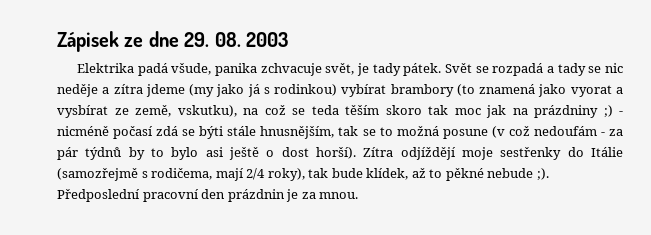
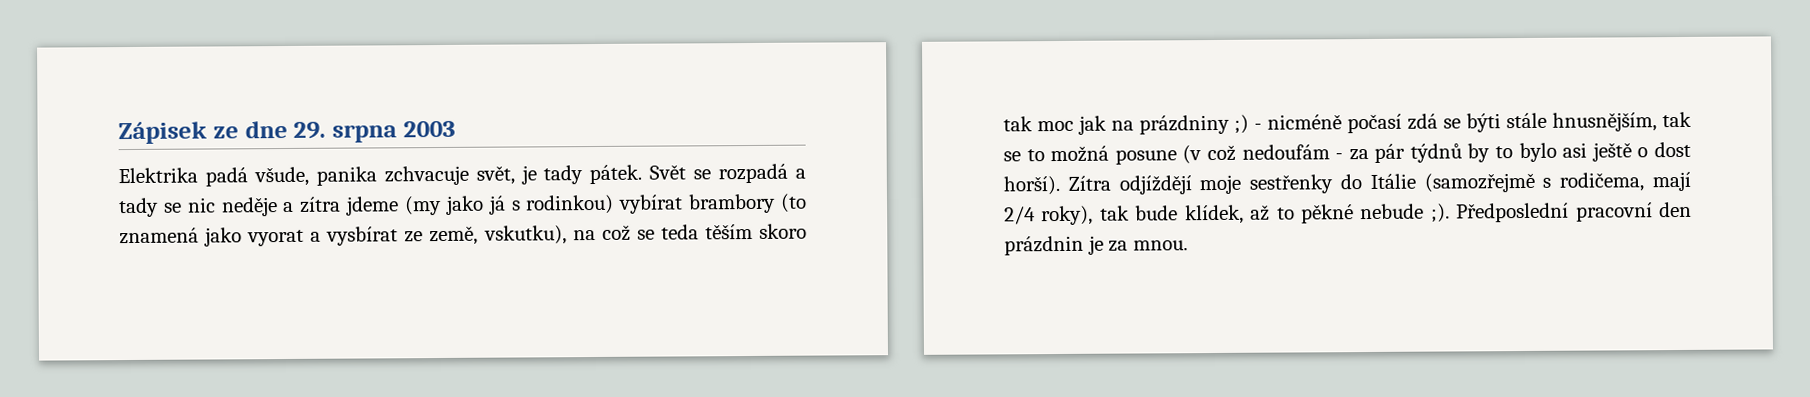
[214,32,241,47] 08. -> [332,124,397,143] srpna

